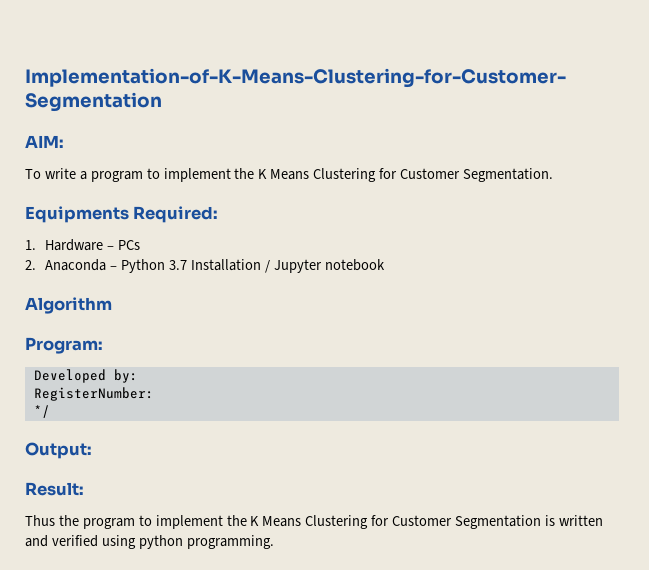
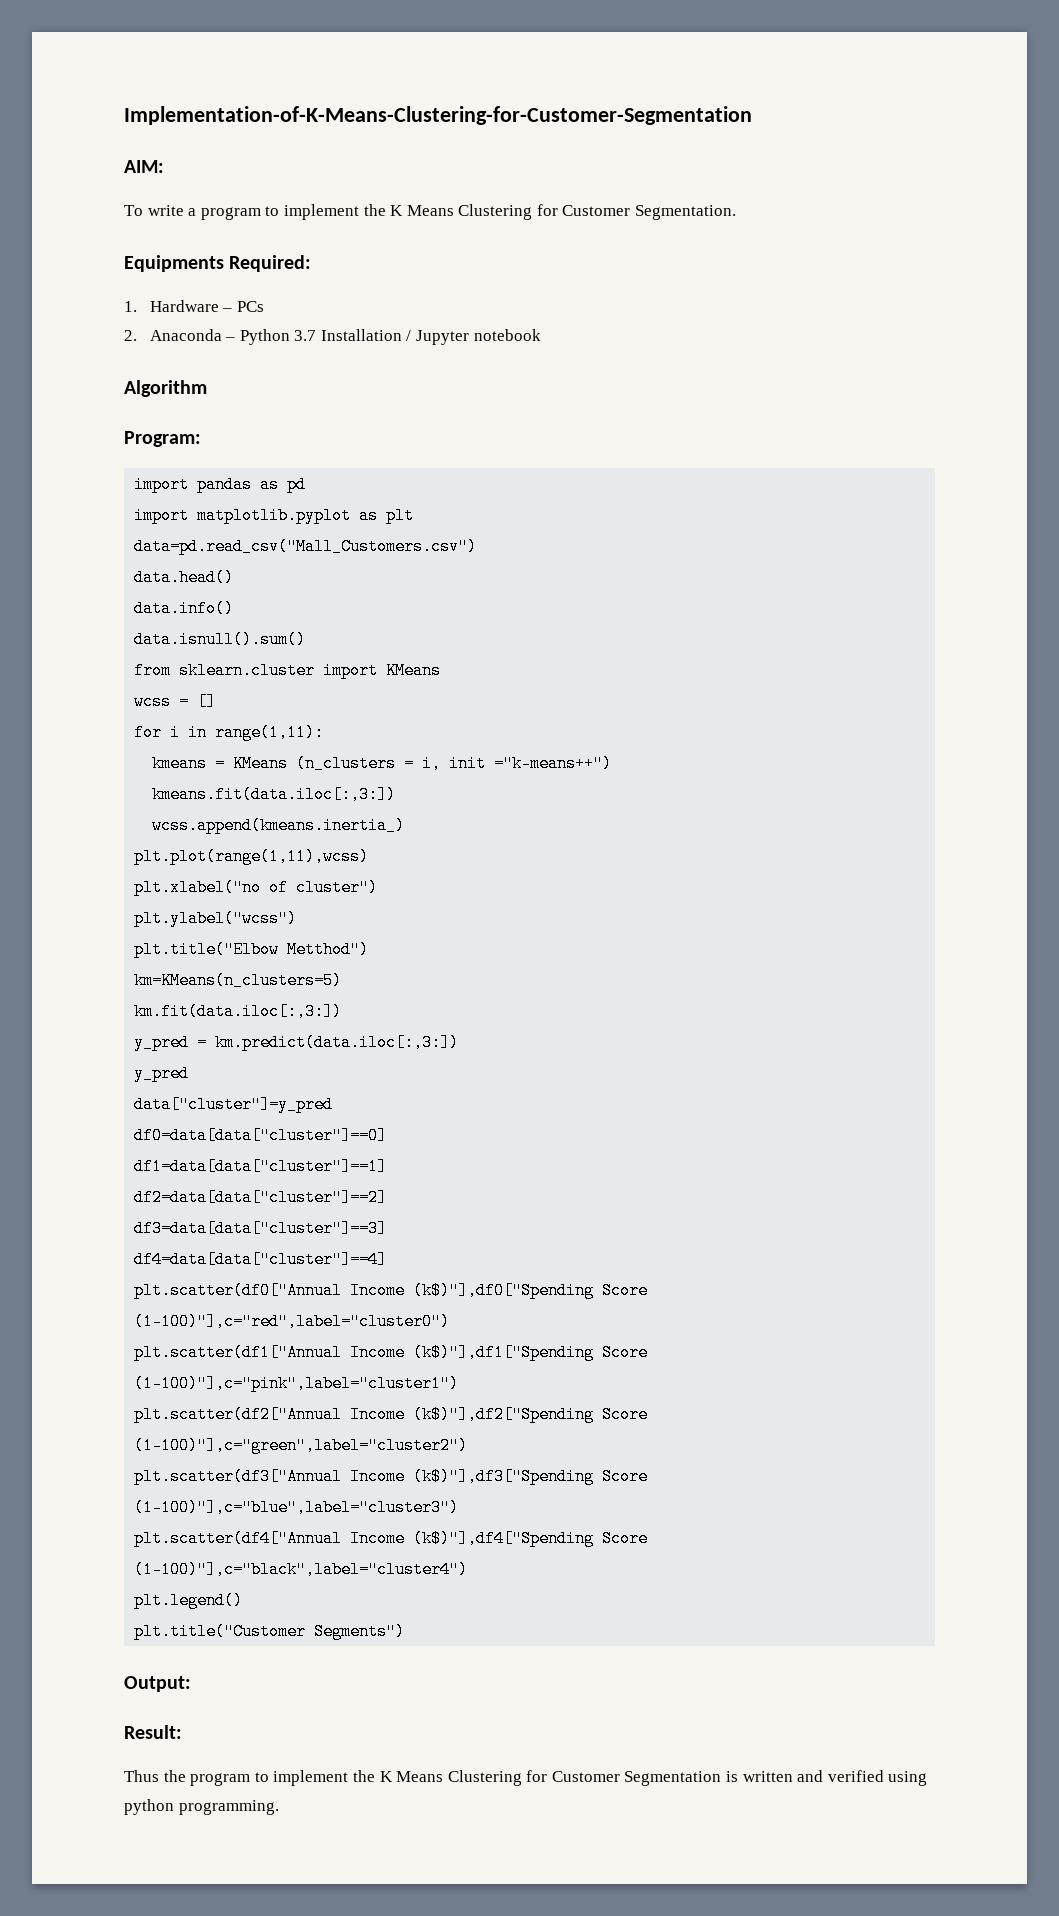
[33,369,138,383] [33,387,154,401] [33,405,50,418] Developed by: // RegisterNumber: // */ -> [134,476,307,493] [134,507,415,524] [134,538,478,555] [134,569,235,586] [134,600,235,617] [134,631,307,648] [134,662,442,679] [134,693,217,710] [134,724,325,741] [152,755,613,772] [152,786,397,803] [152,817,406,834] [134,848,370,865] [134,879,379,896] [134,910,298,927] [134,941,370,958] [134,972,343,989] [134,1003,343,1020] [134,1034,460,1051] [134,1065,190,1082] [134,1096,334,1113] [134,1127,388,1144] [134,1158,388,1175] [134,1189,388,1206] [134,1220,388,1237] [134,1251,388,1268] [134,1282,649,1299] [134,1313,451,1330] [134,1344,649,1361] [134,1375,460,1392] [134,1406,649,1423] [134,1437,469,1454] [134,1468,649,1485] [134,1499,460,1516] [134,1530,649,1547] [134,1561,469,1578] [134,1592,244,1609] [134,1623,406,1640] import pandas as pd // import matplotlib.pyplot as plt // data=pd.read_csv("Mall_Customers.csv") // data.head() // data.info() // data.isnull().sum() // from sklearn.cluster import KMeans // wcss = [] // for i in range(1,11): // kmeans = KMeans (n_clusters = i, init ="k-means++") // kmeans.fit(data.iloc[:,3:]) // wcss.append(kmeans.inertia_) // plt.plot(range(1,11),wcss) // plt.xlabel("no of cluster") // plt.ylabel("wcss") // plt.title("Elbow Metthod") // km=KMeans(n_clusters=5) // km.fit(data.iloc[:,3:]) // y_pred = km.predict(data.iloc[:,3:]) // y_pred // data["cluster"]=y_pred // df0=data[data["cluster"]==0] // df1=data[data["cluster"]==1] // df2=data[data["cluster"]==2] // df3=data[data["cluster"]==3] // df4=data[data["cluster"]==4] // plt.scatter(df0["Annual Income (k$)"],df0["Spending Score (1-100)"],c="red",label="cluster0") // plt.scatter(df1["Annual Income (k$)"],df1["Spending Score (1-100)"],c="pink",label="cluster1") // plt.scatter(df2["Annual Income (k$)"],df2["Spending Score (1-100)"],c="green",label="cluster2") // plt.scatter(df3["Annual Income (k$)"],df3["Spending Score (1-100)"],c="blue",label="cluster3") // plt.scatter(df4["Annual Income (k$)"],df4["Spending Score (1-100)"],c="black",label="cluster4") // plt.legend() // plt.title("Customer Segments")

